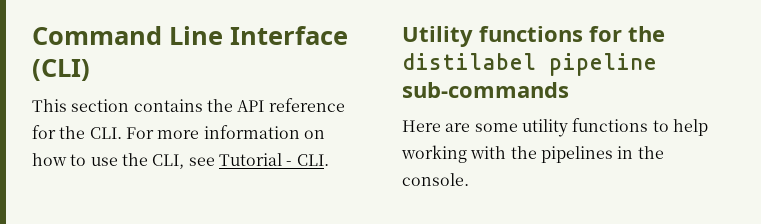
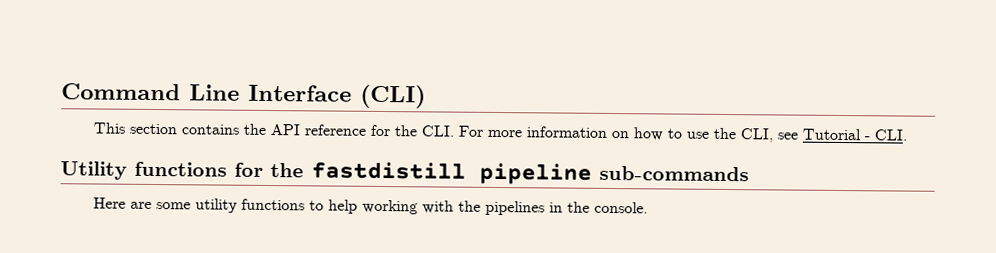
[402,53,536,70] distilabel -> [311,161,466,180] fastdistill

